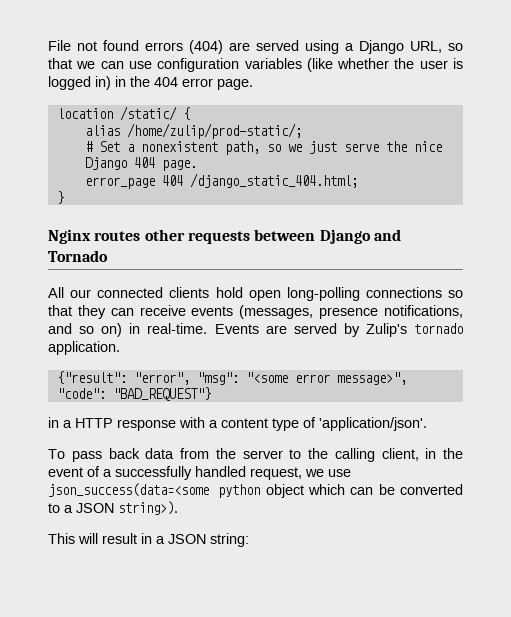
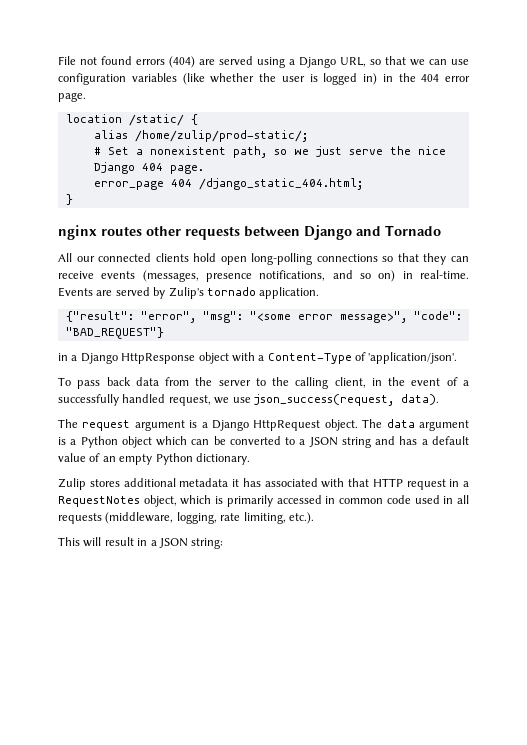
[48,229,91,244] Nginx -> [58,225,97,240] nginx
[75,417,299,431] HTTP response with a content type -> [80,352,352,364] Django HttpResponse object with a Content-Type
[48,483,261,498] json_success(data=<some python -> [253,394,439,406] [58,419,469,431] [58,436,118,448] json_success(request, data). // The request argument is a Django HttpRequest object. The data argument is a Python
[118,501,178,515] string>). -> [341,436,469,448] [58,453,250,465] [58,478,469,490] [58,495,470,507] [58,512,314,524] string and has a default value of an empty Python dictionary. // Zulip stores additional metadata it has associated with that HTTP request in a RequestNotes object, which is primarily accessed in common code used in all requests (middleware, logging, rate limiting, etc.).

